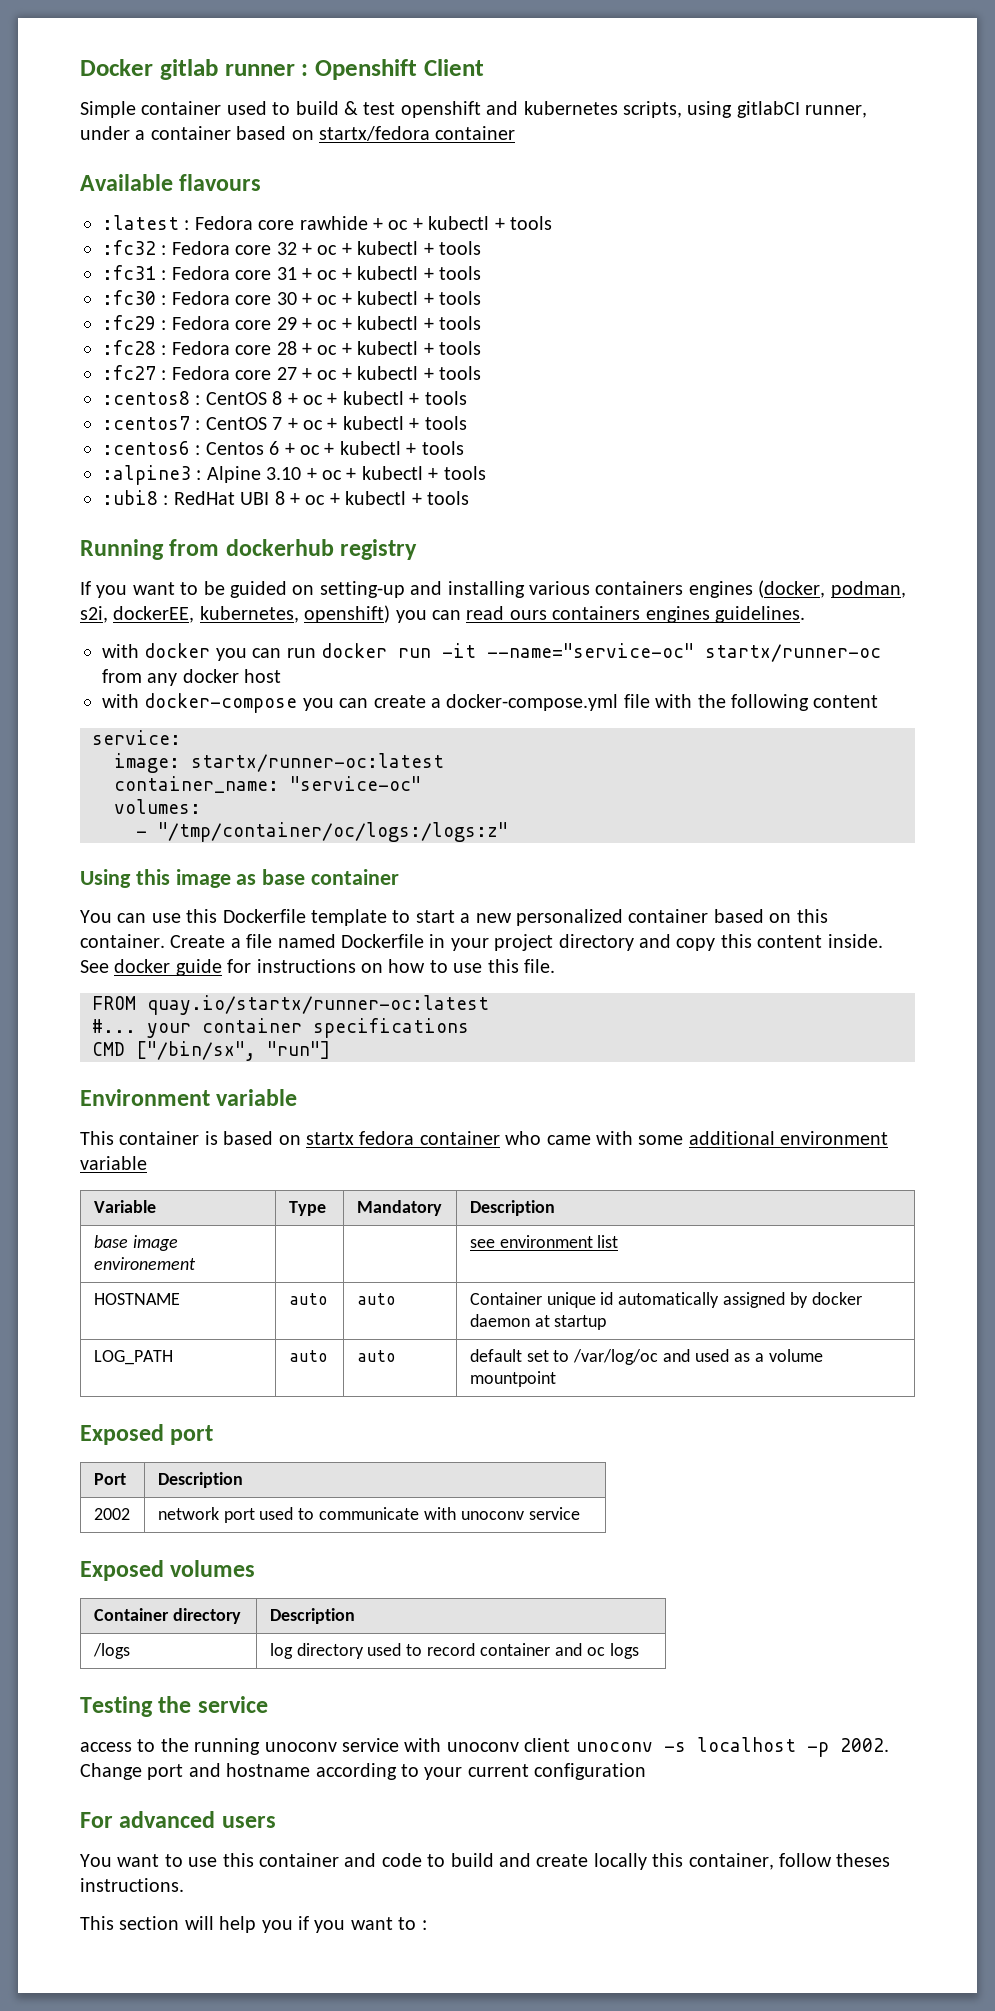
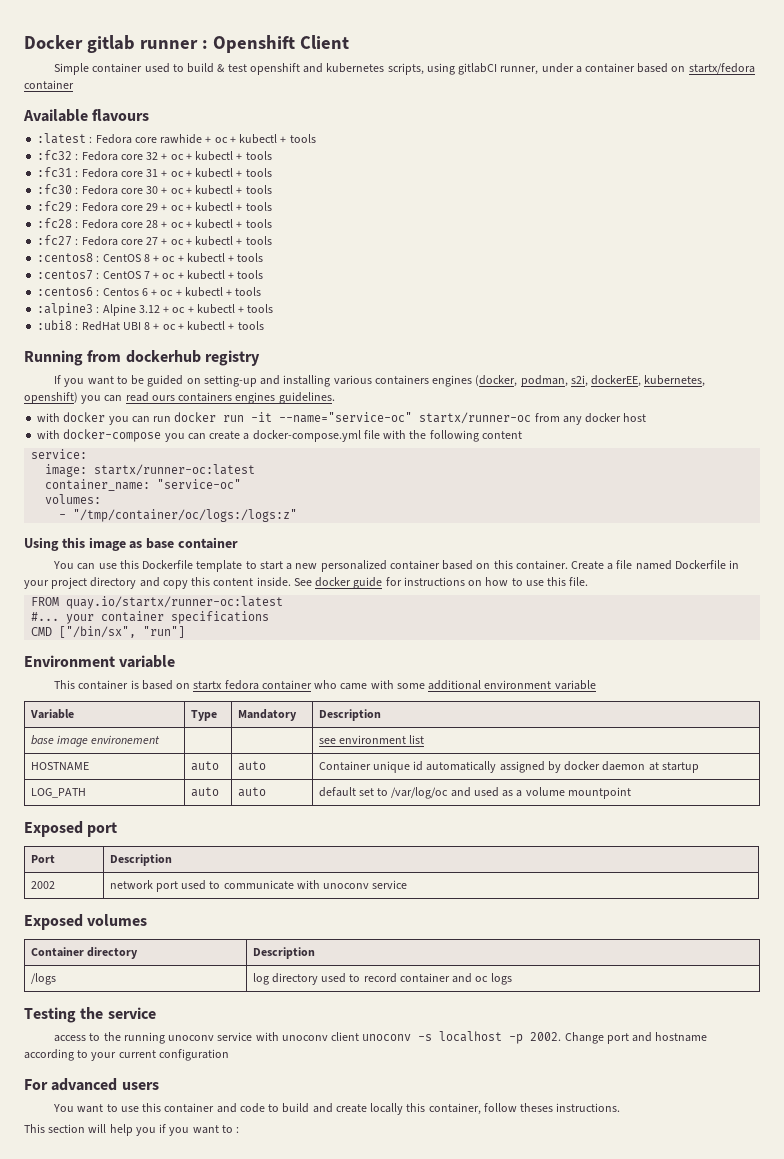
[266,467,302,480] 3.10 -> [138,305,160,313] 3.12

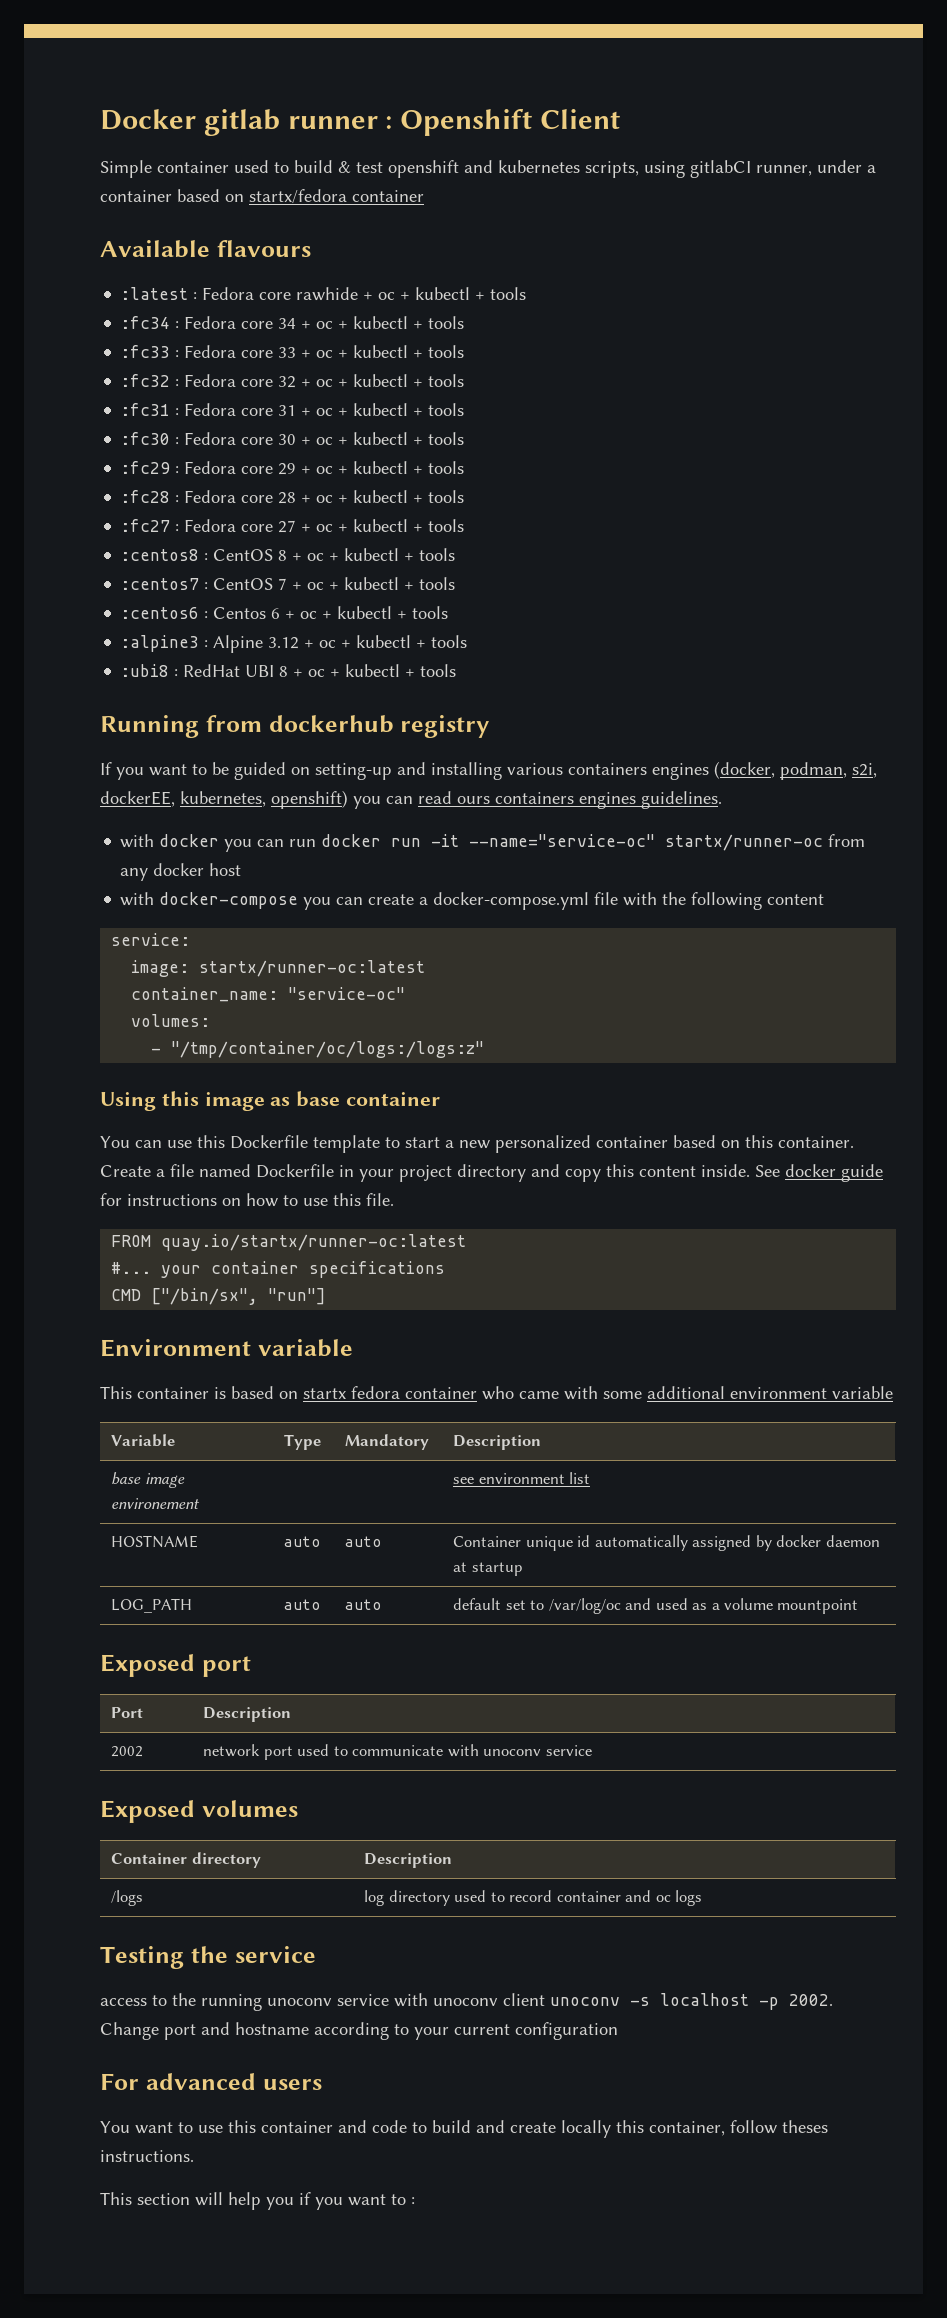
(316, 138) none -> [120,316,465,329] [120,345,465,358] // :fc34 : Fedora core 34 + oc + kubectl + tools // :fc33 : Fedora core 33 + oc + kubectl + tools

